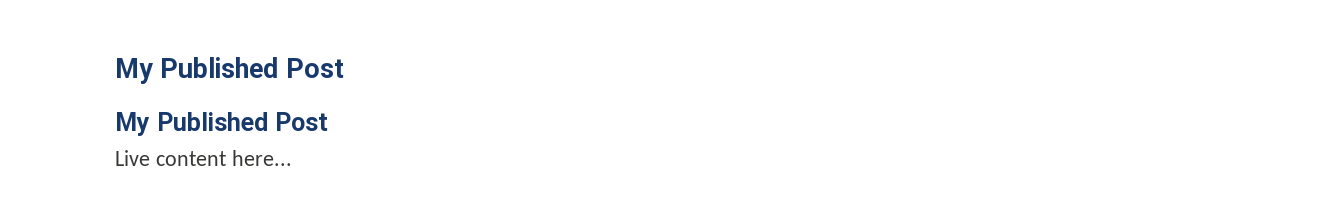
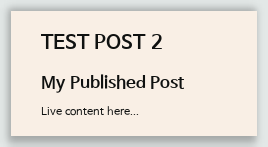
[115,57,344,84] My Published Post -> [41,34,163,49] TEST POST 2

